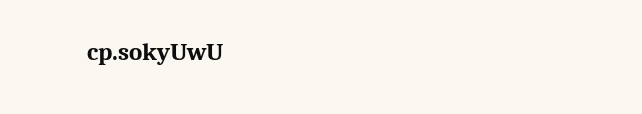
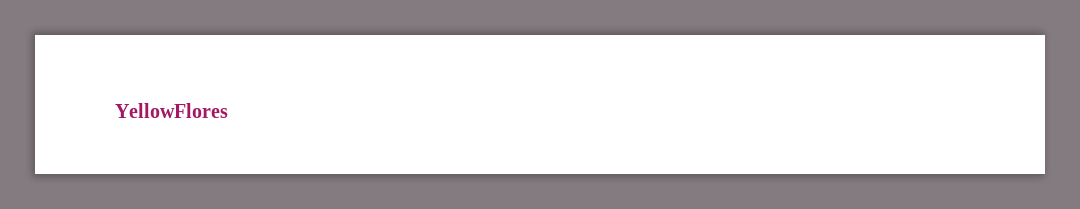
[87,43,223,65] cp.sokyUwU -> [115,103,228,118] YellowFlores

